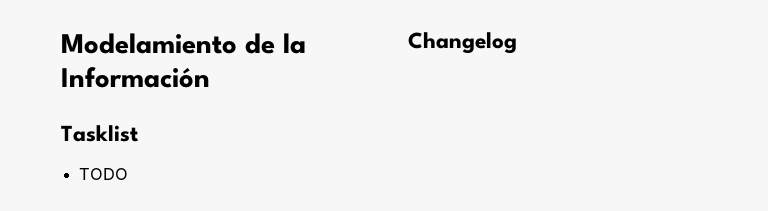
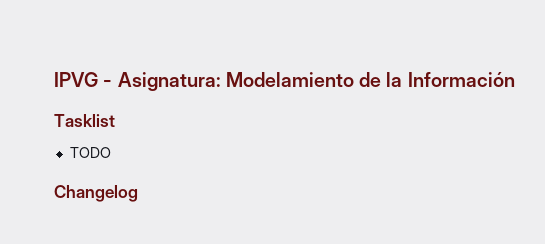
(61, 43) none -> [54,72,221,91] IPVG - Asignatura:

